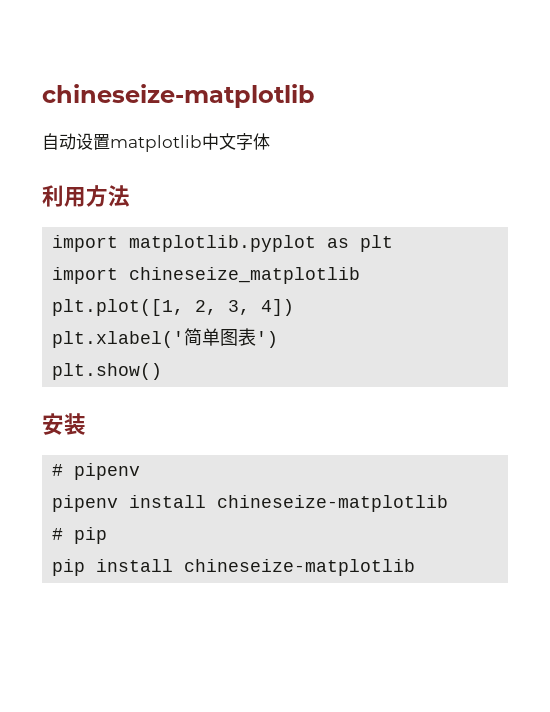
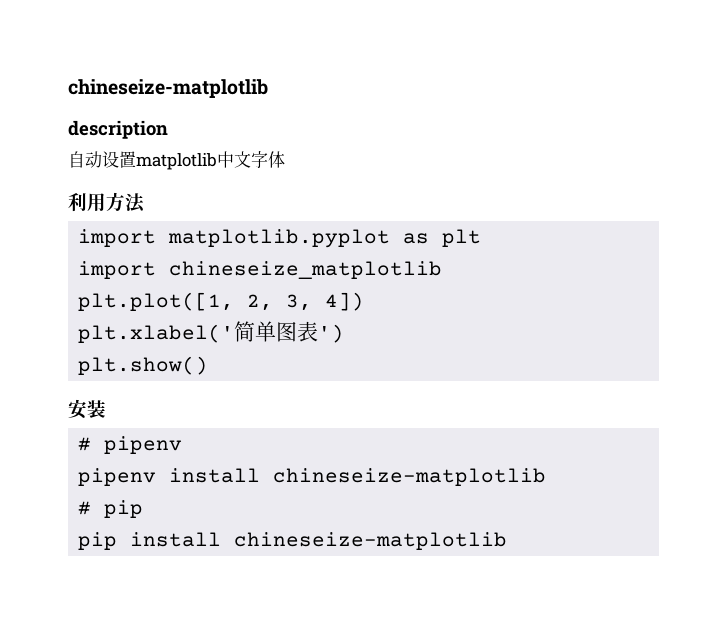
[42,84,315,108] chineseize-matplotlib -> [68,79,268,98] [68,120,168,139] chineseize-matplotlib // description

